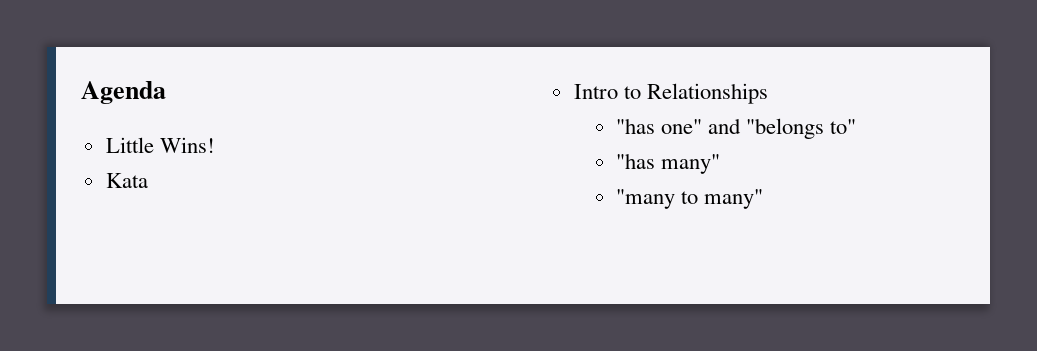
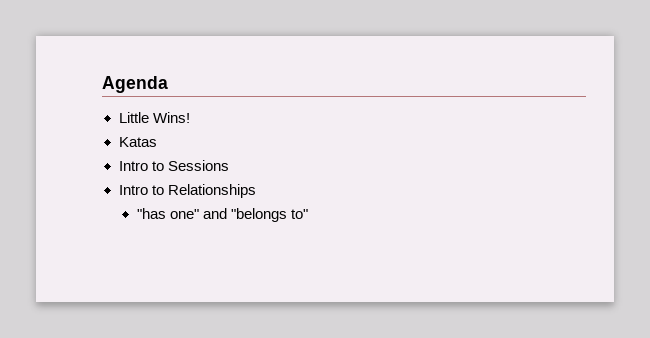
[105,173,148,188] Kata -> [118,137,157,147] [118,160,229,171] Katas // Intro to Sessions
[615,153,720,174] [615,189,764,209] // "has many" // "many to many" -> (308, 214) none

